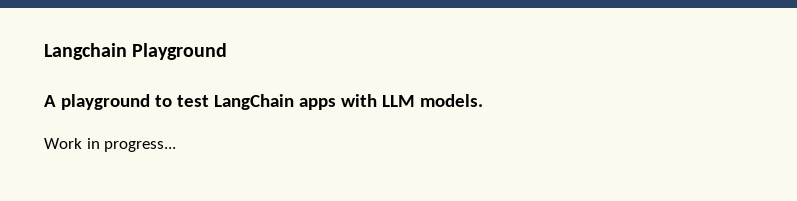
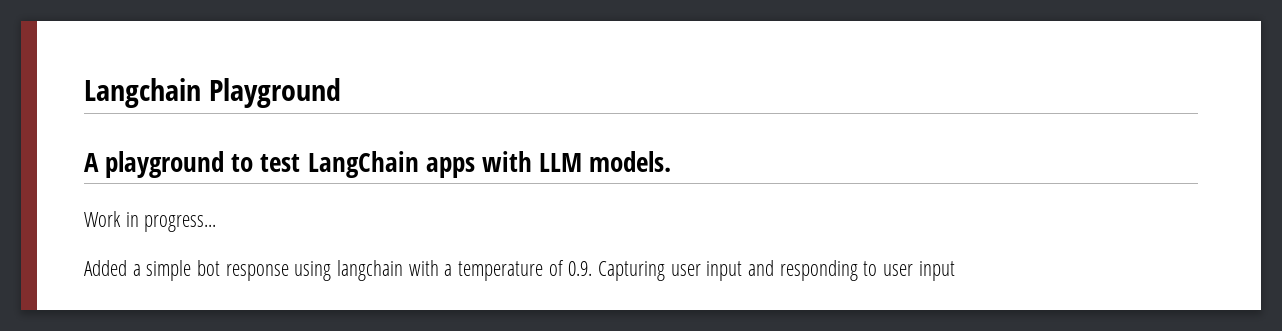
(177, 146) none -> [84,260,955,281] // Added a simple bot response using langchain with a temperature of 0.9. Capturing user input and responding to user input

